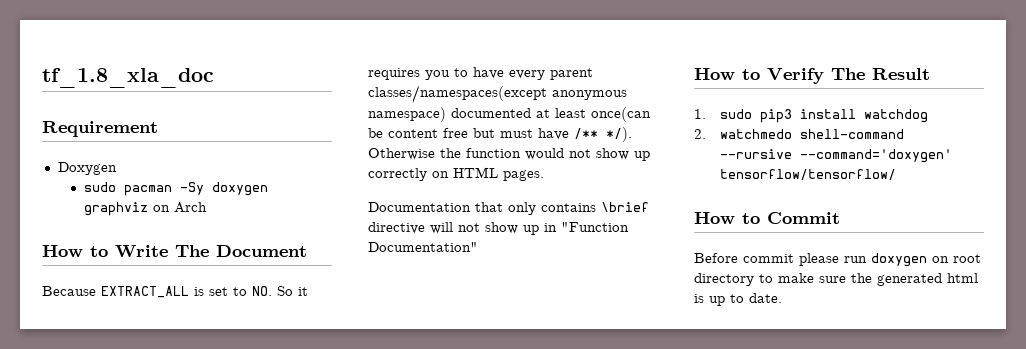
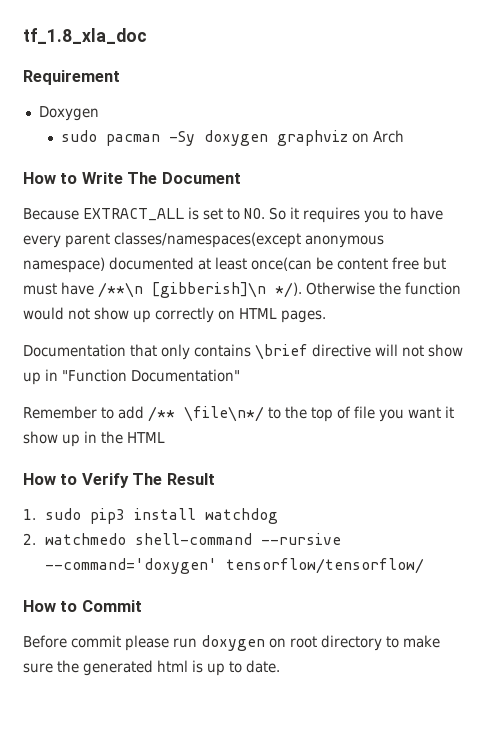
[574,128,598,139] /** -> [98,282,266,298] /**\n [gibberish]\n
(478, 247) none -> [23,406,454,422] [23,431,165,447] // Remember to add /** \file\n*/ to the top of file you want it show up in the HTML

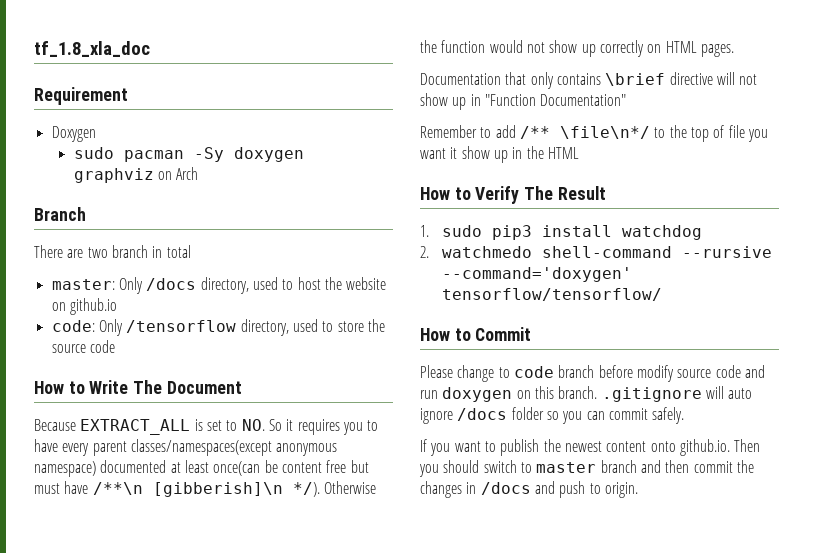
(405, 136) none -> [34,207,86,221] [34,245,191,258] [51,277,387,294] [51,298,117,315] [51,319,385,336] [51,340,115,353] // Branch // There are two branch in total // master: Only /docs directory, used to host the website on github.io // code: Only /tensorflow directory, used to store the source code
[23,635,440,651] [23,660,280,676] Before commit please run doxygen on root directory to make sure the generated html is up to date. -> [420,365,765,382] [420,386,753,402] [420,407,685,424] [420,439,761,456] [419,460,754,477] [420,481,638,498] Please change to code branch before modify source code and run doxygen on this branch. .gitignore will auto ignore /docs folder so you can commit safely. // If you want to publish the newest content onto github.io. Then you should switch to master branch and then commit the changes in /docs and push to origin.

